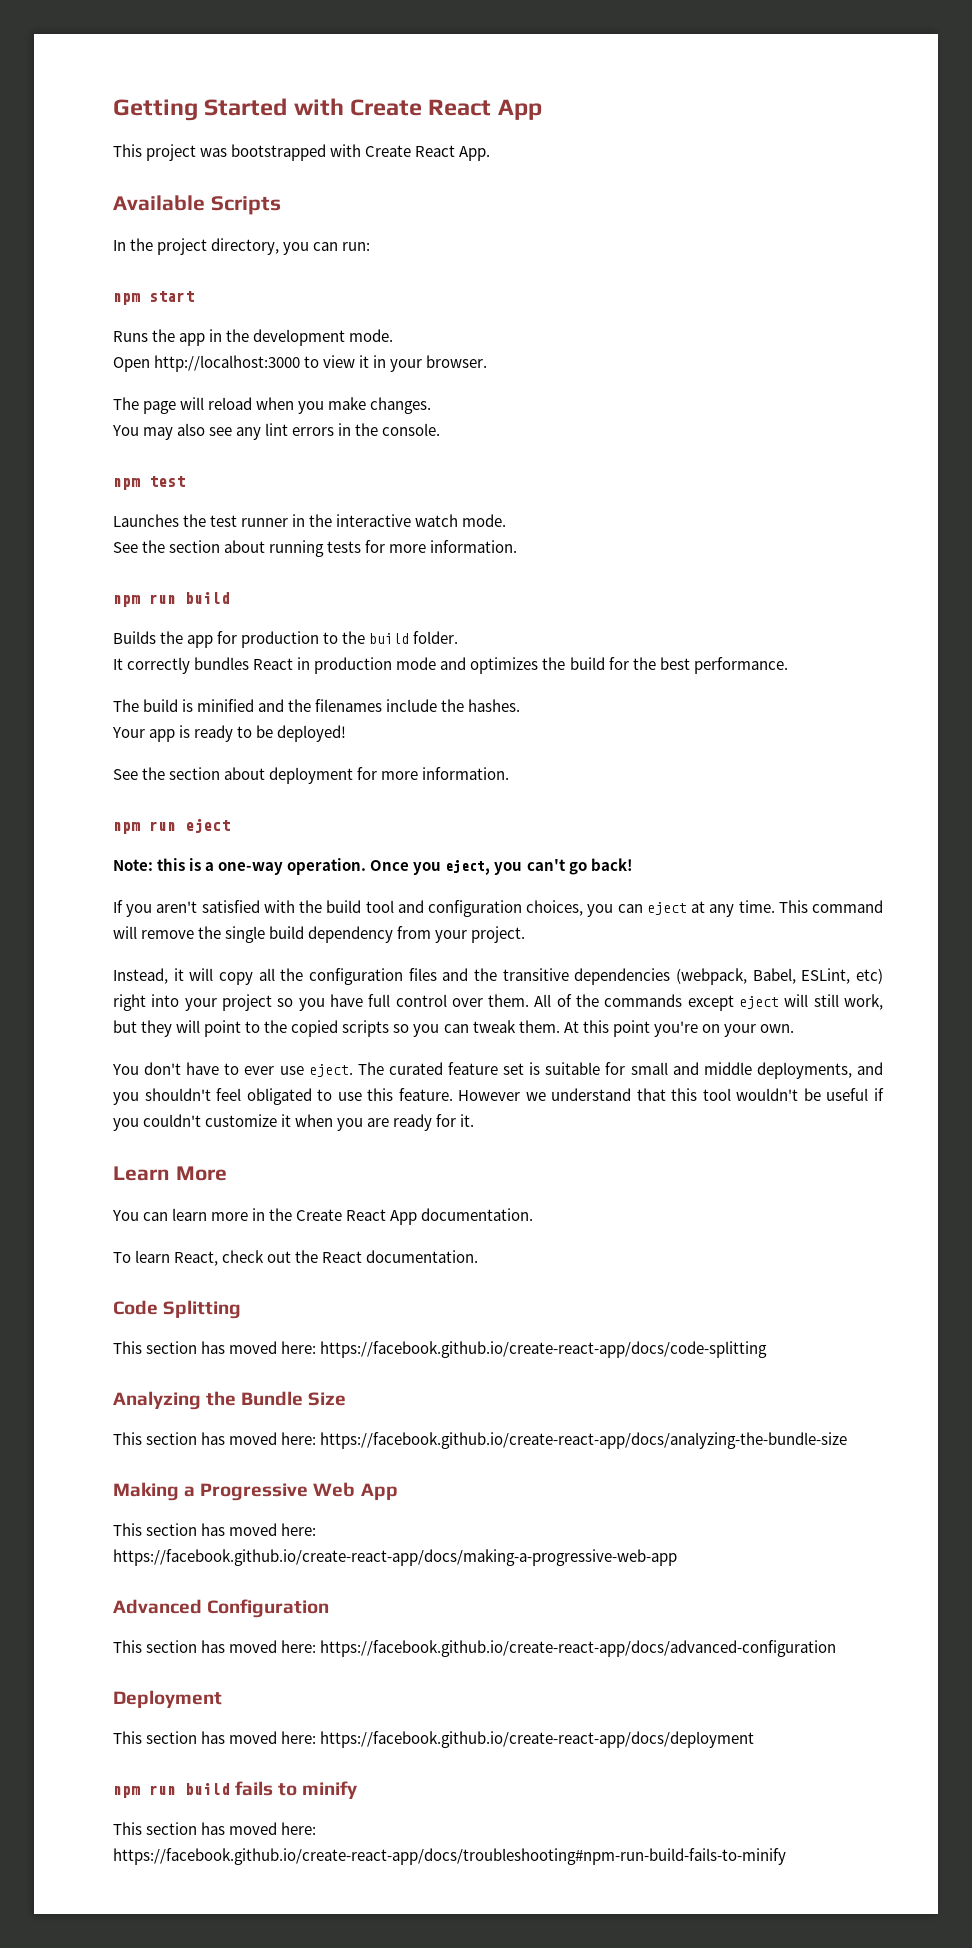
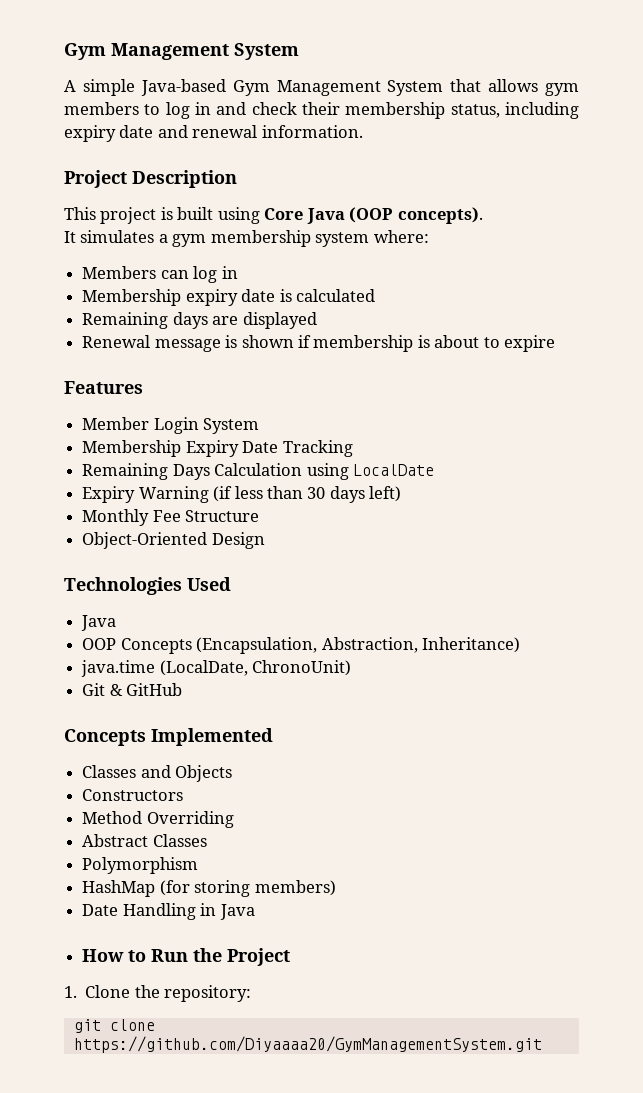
[113,98,542,121] [113,144,491,161] [113,195,281,215] [113,238,371,255] [113,291,194,305] [113,329,394,346] [113,355,488,372] [113,397,432,414] [112,423,441,440] [113,476,185,490] [113,514,507,527] [113,540,518,557] [113,592,230,607] [113,631,459,648] [113,657,788,674] [113,699,521,712] [112,725,347,742] [113,767,510,784] [113,818,230,834] [113,858,633,875] [113,900,883,917] [113,926,526,943] [113,968,883,985] [113,994,883,1011] [113,1020,794,1037] [112,1062,883,1079] [113,1088,884,1105] [113,1114,475,1131] [113,1166,227,1181] [112,1208,534,1225] [113,1250,479,1266] [113,1300,242,1319] [113,1341,768,1358] [113,1391,347,1410] [113,1432,848,1449] [113,1482,398,1501] [113,1523,317,1536] [113,1549,677,1566] [113,1599,330,1618] [113,1640,837,1657] [113,1690,222,1708] [113,1731,755,1748] [113,1781,358,1799] [113,1822,317,1835] [113,1848,786,1865] Getting Started with Create React App // This project was bootstrapped with Create React App. // Available Scripts // In the project directory, you can run: // npm start // Runs the app in the development mode. // Open http://localhost:3000 to view it in your browser. // The page will reload when you make changes. // You may also see any lint errors in the console. // npm test // Launches the test runner in the interactive watch mode. // See the section about running tests for more information. // npm run build // Builds the app for production to the build folder. // It correctly bundles React in production mode and optimizes the build for the best performance. // The build is minified and the filenames include the hashes. // Your app is ready to be deployed! // See the section about deployment for more information. // npm run eject // Note: this is a one-way operation. Once you eject, you can't go back! // If you aren't satisfied with the build tool and configuration choices, you can eject at any time. This command will remove the single build dependency from your project. // Instead, it will copy all the configuration files and the transitive dependencies (webpack, Babel, ESLint, etc) right into your project so you have full control over them. All of the commands except eject will still work, but they will point to the copied scripts so you can tweak them. At this point you're on your own. // You don't have to ever use eject. The curated feature set is suitable for small and middle deployments, and you shouldn't feel obligated to use this feature. However we understand that this tool wouldn't be useful if you couldn't customize it when you are ready for it. // Learn More // You can learn more in the Create React App documentation. // To learn React, check out the React documentation. // Code Splitting // This section has moved here: https://facebook.github.io/create-react-app/docs/code-splitting // Analyzing the Bundle Size // This section has moved here: https://facebook.github.io/create-react-app/docs/analyzing-the-bundle-size // Making a Progressive Web App // This section has moved here: https://facebook.github.io/create-react-app/docs/making-a-progressive-web-app // Advanced Configuration // This section has moved here: https://facebook.github.io/create-react-app/docs/advanced-configuration // Deployment // This section has moved here: https://facebook.github.io/create-react-app/docs/deployment // npm run build fails to minify // This section has moved here: https://facebook.github.io/create-react-app/docs/troubleshooting#npm-run-build-fails-to-minify -> [64,43,299,60] [64,79,579,96] [64,102,579,119] [64,125,363,142] [64,170,237,188] [64,207,483,224] [64,230,429,247] [82,266,238,283] [82,289,375,306] [82,312,317,329] [82,335,556,352] [64,381,143,394] [82,417,260,434] [82,440,353,457] [82,463,434,480] [82,486,402,503] [82,509,260,526] [82,532,265,549] [64,577,231,595] [81,615,117,631] [82,637,520,654] [81,660,352,677] [82,683,183,696] [64,728,273,746] [82,765,233,782] [82,789,184,801] [82,811,234,828] [82,834,207,847] [82,857,199,874] [82,880,336,897] [82,903,255,920] [82,948,291,966] [64,985,252,1002] [73,1019,155,1033] [73,1036,542,1053] Gym Management System // A simple Java-based Gym Management System that allows gym members to log in and check their membership status, including expiry date and renewal information. // Project Description // This project is built using Core Java (OOP concepts). // It simulates a gym membership system where: // Members can log in // Membership expiry date is calculated // Remaining days are displayed // Renewal message is shown if membership is about to expire // Features // Member Login System // Membership Expiry Date Tracking // Remaining Days Calculation using LocalDate // Expiry Warning (if less than 30 days left) // Monthly Fee Structure // Object-Oriented Design // Technologies Used // Java // OOP Concepts (Encapsulation, Abstraction, Inheritance) // java.time (LocalDate, ChronoUnit) // Git & GitHub // Concepts Implemented // Classes and Objects // Constructors // Method Overriding // Abstract Classes // Polymorphism // HashMap (for storing members) // Date Handling in Java // How to Run the Project // 1. Clone the repository: // git clone https://github.com/Diyaaaa20/GymManagementSystem.git

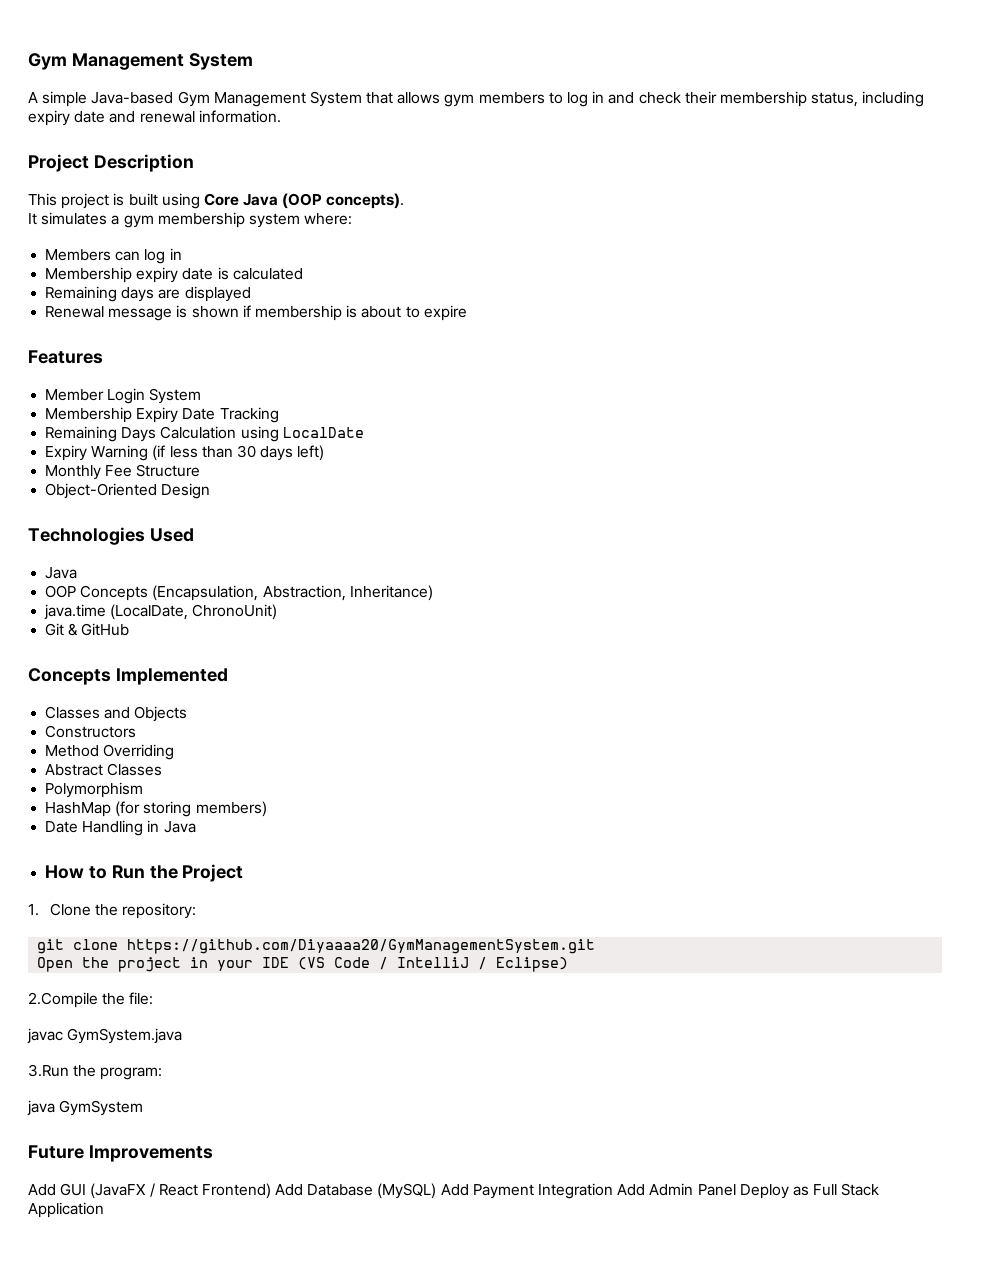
(542, 1044) none -> [37,957,569,972] [28,992,154,1008] [27,1028,183,1044] [28,1064,163,1080] [27,1100,144,1116] [28,1145,213,1162] [28,1183,880,1199] [28,1202,104,1218] // Open the project in your IDE (VS Code / IntelliJ / Eclipse) // 2.Compile the file: // javac GymSystem.java // 3.Run the program: // java GymSystem // Future Improvements // Add GUI (JavaFX / React Frontend) Add Database (MySQL) Add Payment Integration Add Admin Panel Deploy as Full Stack Application

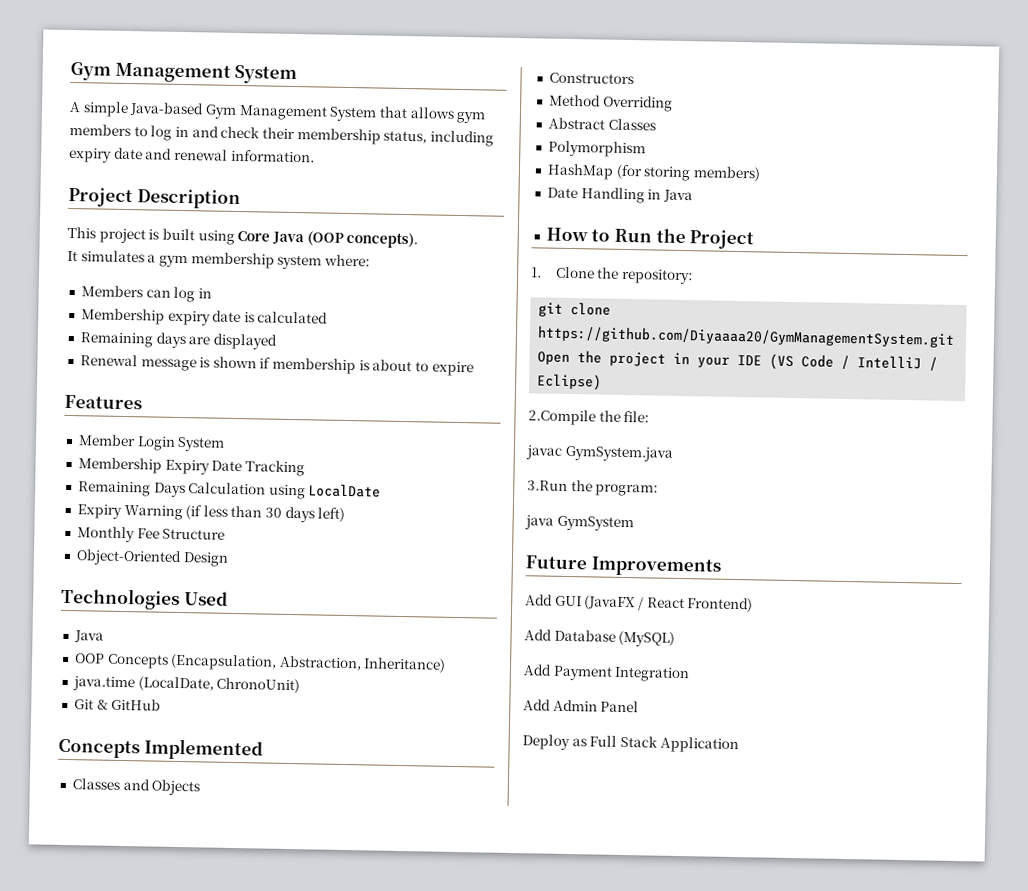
(271, 1191) none -> (754, 605) //
(437, 1191) none -> (676, 638) //
(614, 1191) none -> (691, 674) //
(736, 1190) none -> (640, 706) //

